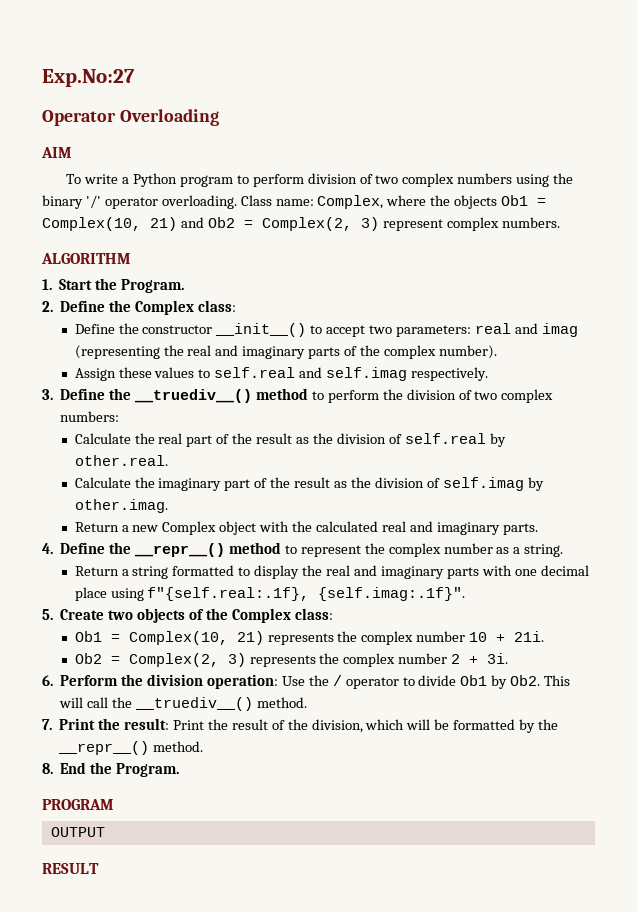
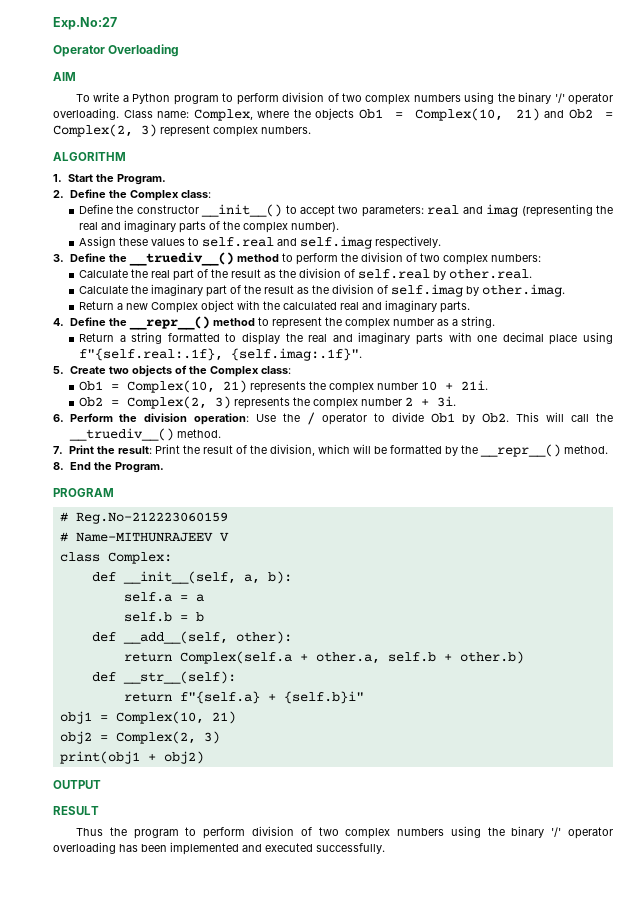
[50,827,105,837] [42,863,99,874] OUTPUT // RESULT -> [59,512,228,524] [59,532,229,542] [59,552,172,564] [91,571,292,584] [123,592,204,602] [123,612,204,622] [91,631,292,644] [123,651,524,664] [91,671,236,684] [123,691,364,704] [59,711,236,724] [59,731,220,744] [59,751,204,764] [53,780,101,789] [53,806,99,815] [76,826,614,839] [53,842,385,855] # Reg.No-212223060159 // # Name-MITHUNRAJEEV V // class Complex: // def __init__(self, a, b): // self.a = a // self.b = b // def __add__(self, other): // return Complex(self.a + other.a, self.b + other.b) // def __str__(self): // return f"{self.a} + {self.b}i" // obj1 = Complex(10, 21) // obj2 = Complex(2, 3) // print(obj1 + obj2) // OUTPUT // RESULT // Thus the program to perform division of two complex numbers using the binary '/' operator overloading has been implemented and executed successfully.

